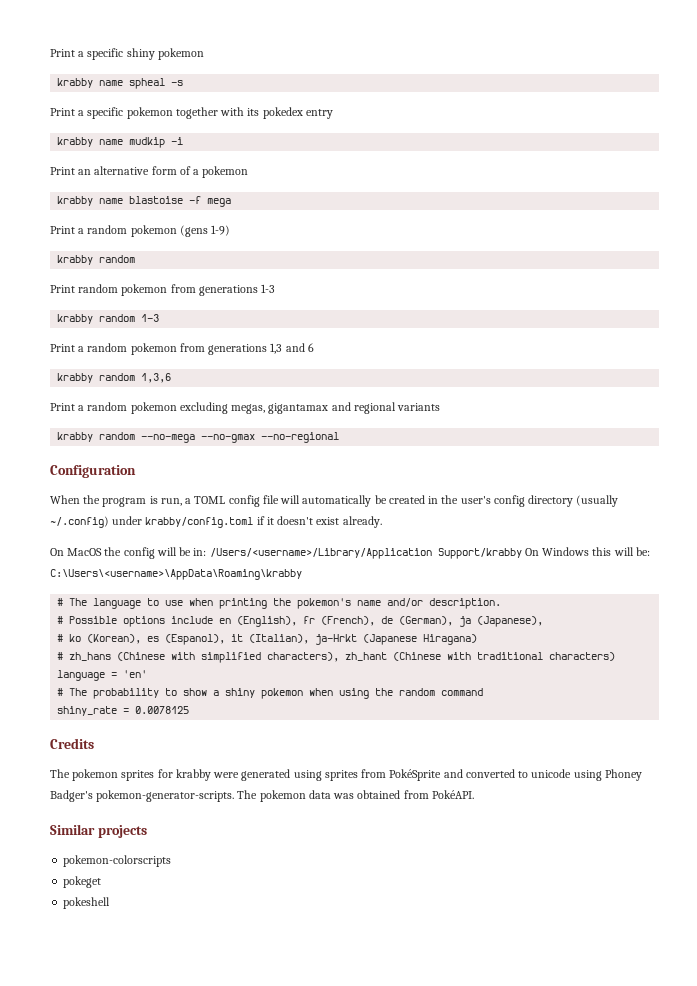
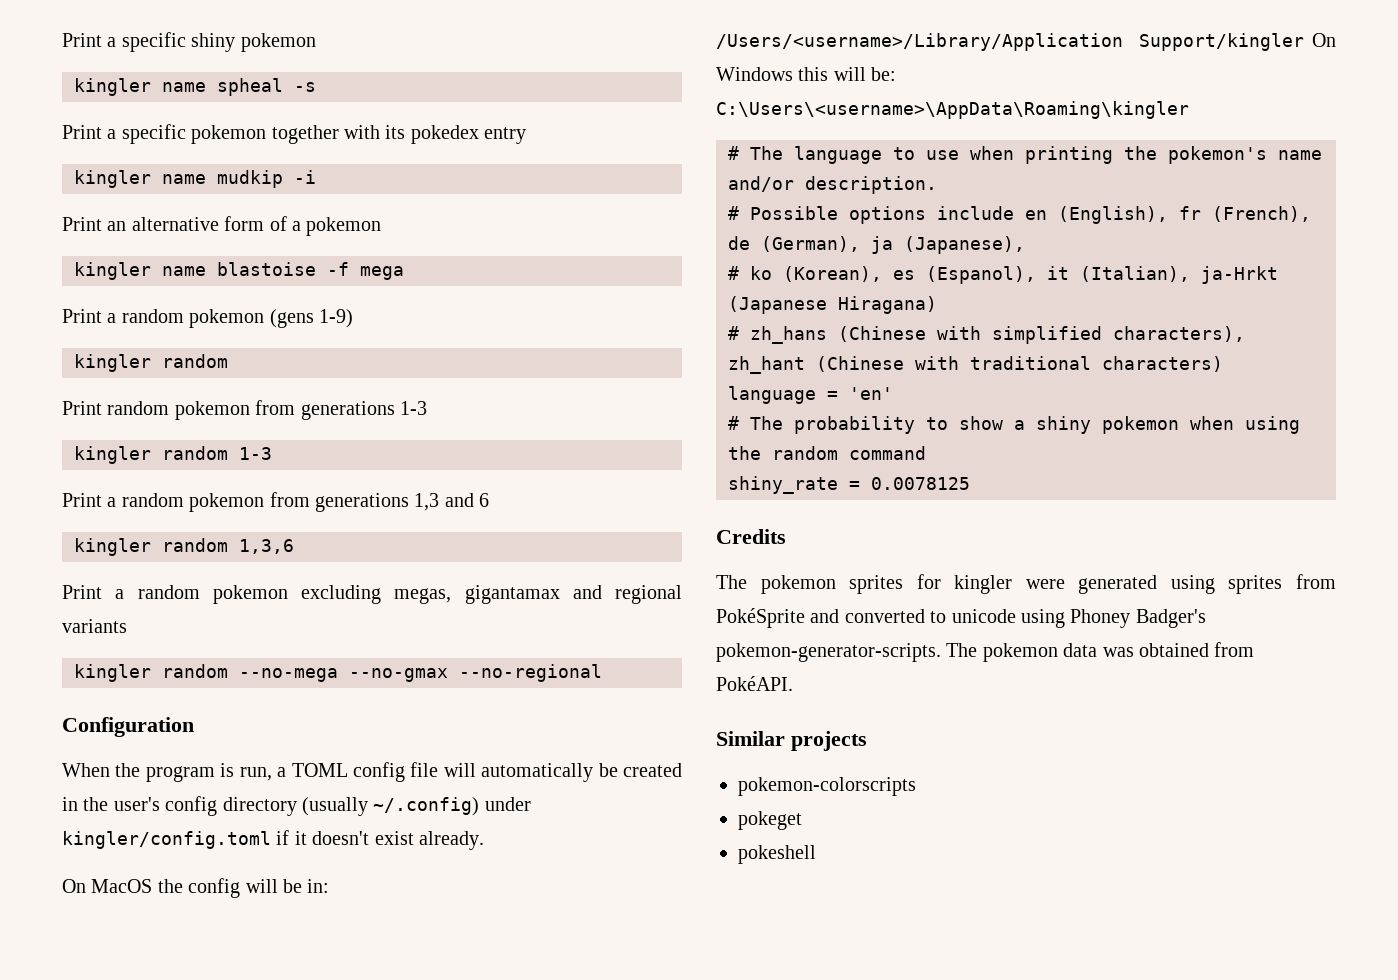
[57,78,94,88] krabby -> [74,78,151,96] kingler
[57,137,94,147] krabby -> [74,170,151,188] kingler
[57,196,94,206] krabby -> [74,262,151,280] kingler
[57,255,94,265] krabby -> [74,354,151,372] kingler
[57,314,94,324] krabby -> [74,446,151,464] kingler
[57,373,94,383] krabby -> [74,538,151,556] kingler
[57,432,94,442] krabby -> [74,664,151,682] kingler
[145,517,254,528] krabby/config.toml -> [62,831,271,849] kingler/config.toml
[437,548,522,559] Support/krabby -> [1139,33,1305,51] Support/kingler
[50,569,302,580] C:\Users\<username>\AppData\Roaming\krabby -> [716,101,1189,119] C:\Users\<username>\AppData\Roaming\kingler
[175,769,211,781] krabby -> [954,575,1013,594] kingler

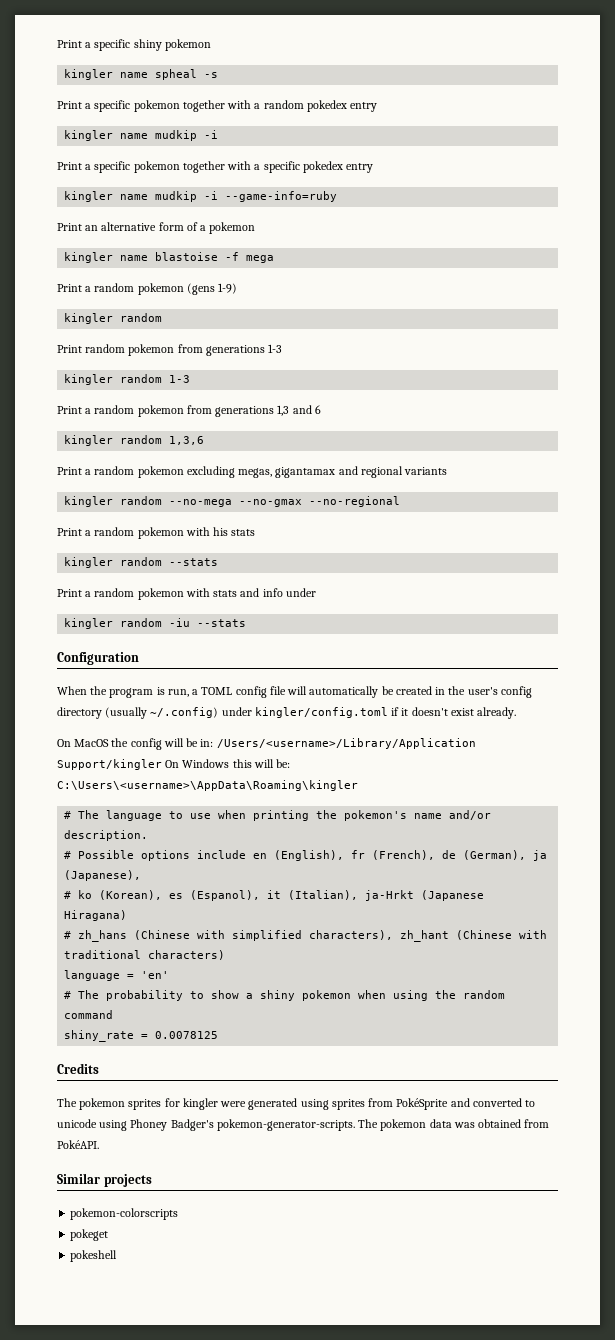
[385,125,527,144] [74,170,316,188] its pokedex entry // kingler name mudkip -i -> [254,100,378,112] [64,130,219,141] [57,161,374,173] [64,191,338,202] a random pokedex entry // kingler name mudkip -i // Print a specific pokemon together with a specific pokedex entry // kingler name mudkip -i --game-info=ruby
(602, 673) none -> [57,527,256,539] [64,557,219,568] [57,588,316,600] [64,618,247,629] // Print a random pokemon with his stats // kingler random --stats // Print a random pokemon with stats and info under // kingler random -iu --stats

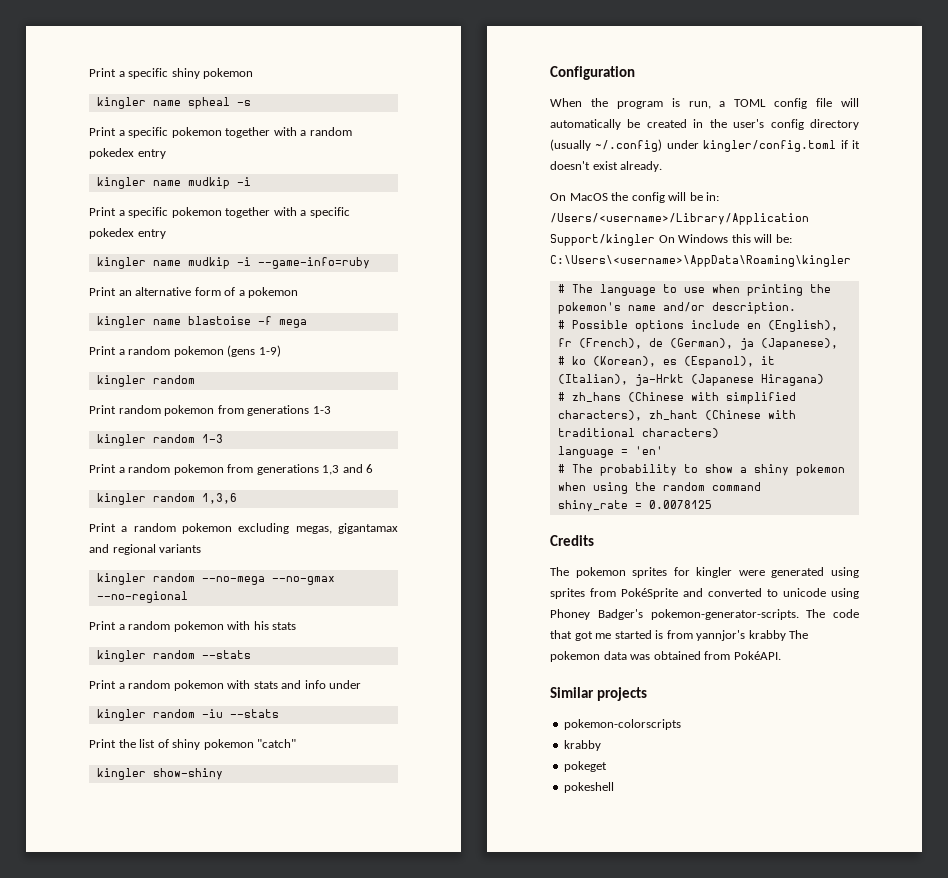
(247, 623) none -> [89,739,297,750] [96,768,223,780] // Print the list of shiny pokemon "catch" // kingler show-shiny
(379, 1123) none -> [833,609,859,618] [550,630,809,641] code that got me started is from yannjor's krabby The
(179, 1214) none -> [564,740,602,751] // krabby

